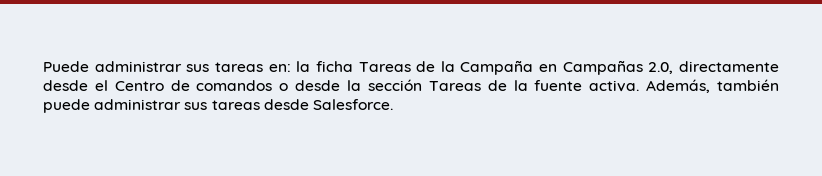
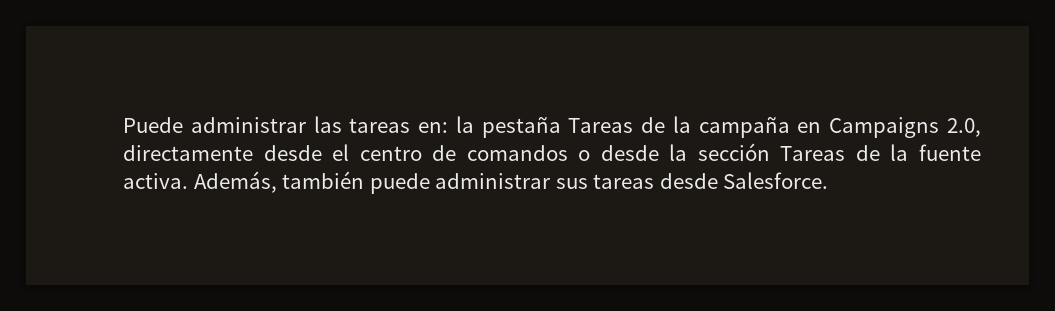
[186,64,210,72] sus -> [313,116,342,133] las
[315,60,643,75] ficha Tareas de la Campaña en Campañas -> [481,116,940,138] pestaña Tareas de la campaña en Campaigns
[114,81,164,91] Centro -> [359,146,422,161] centro

